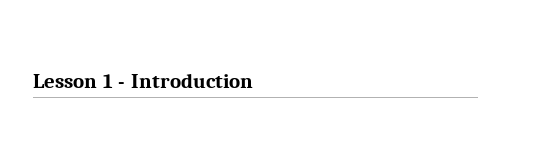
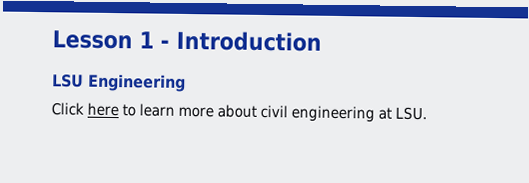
(254, 80) none -> [52,73,186,92] [51,102,427,123] // LSU Engineering // Click here to learn more about civil engineering at LSU.

